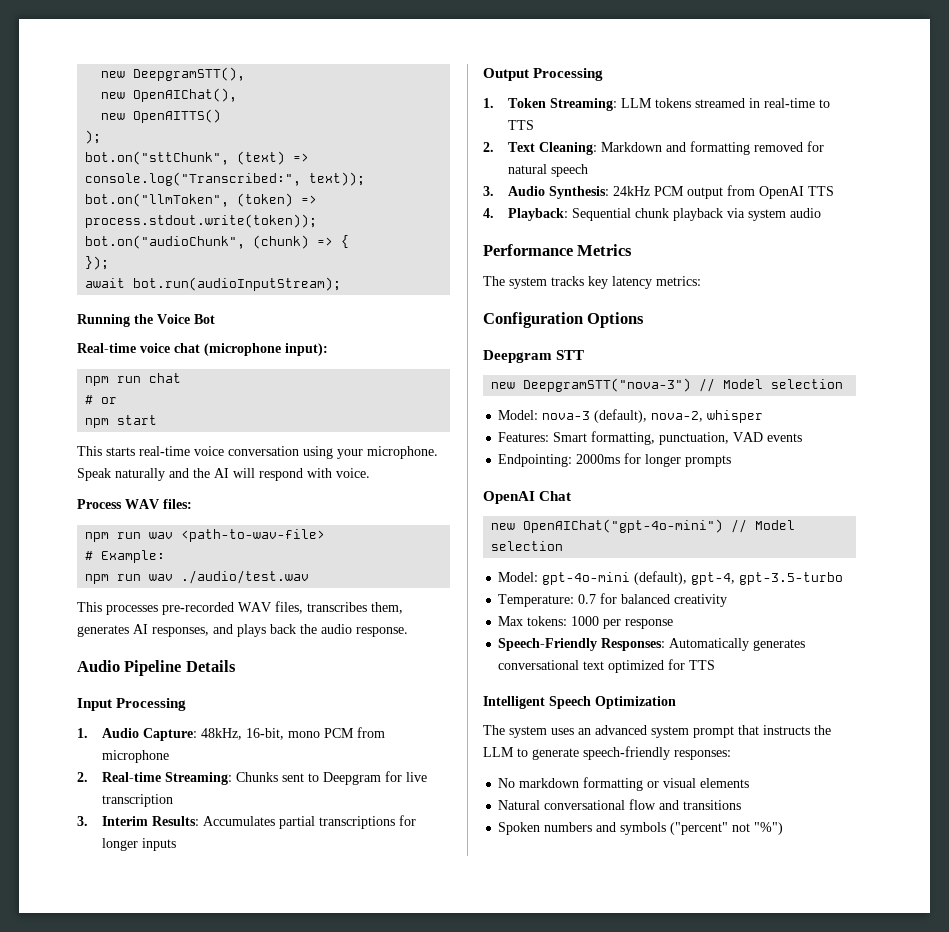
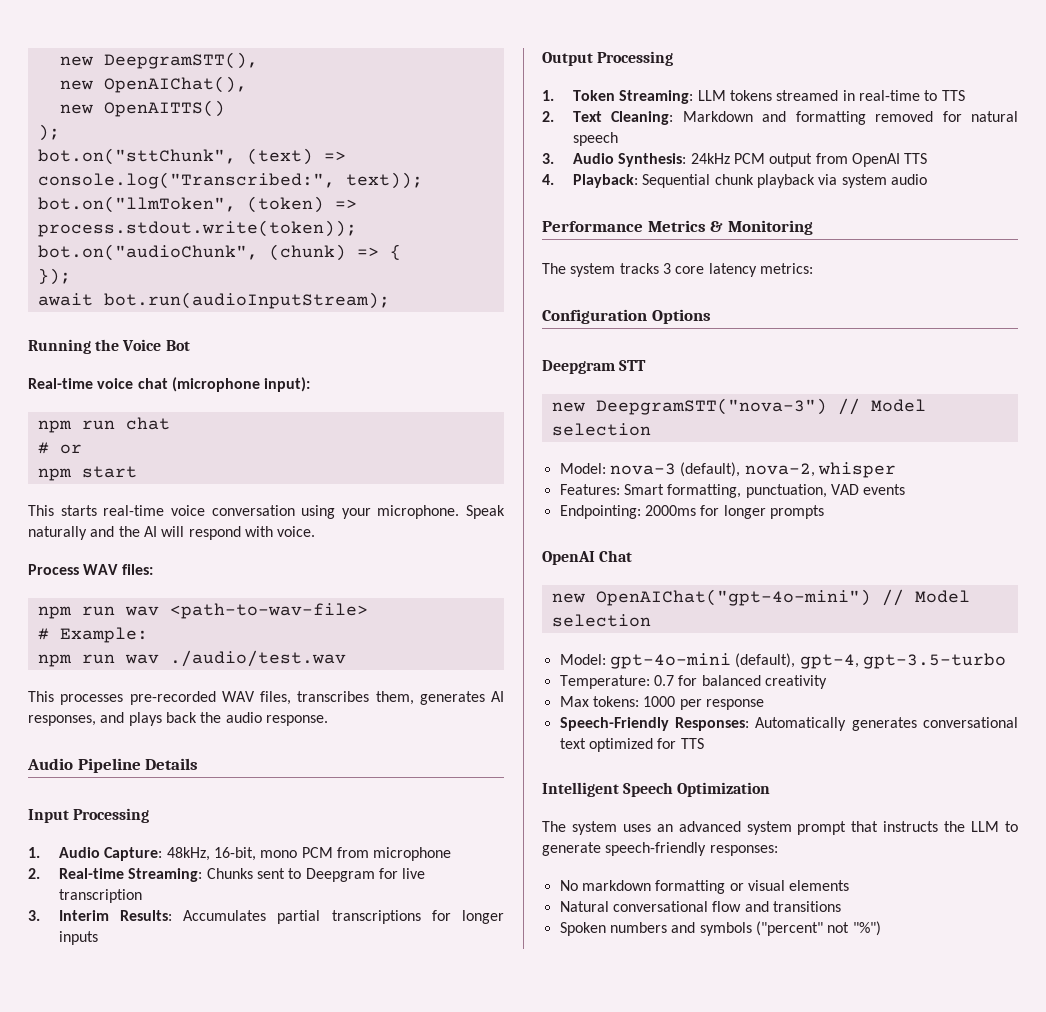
(633, 250) none -> [710,220,813,235] & Monitoring
[588,276,608,289] key -> [662,263,705,274] 3 core

